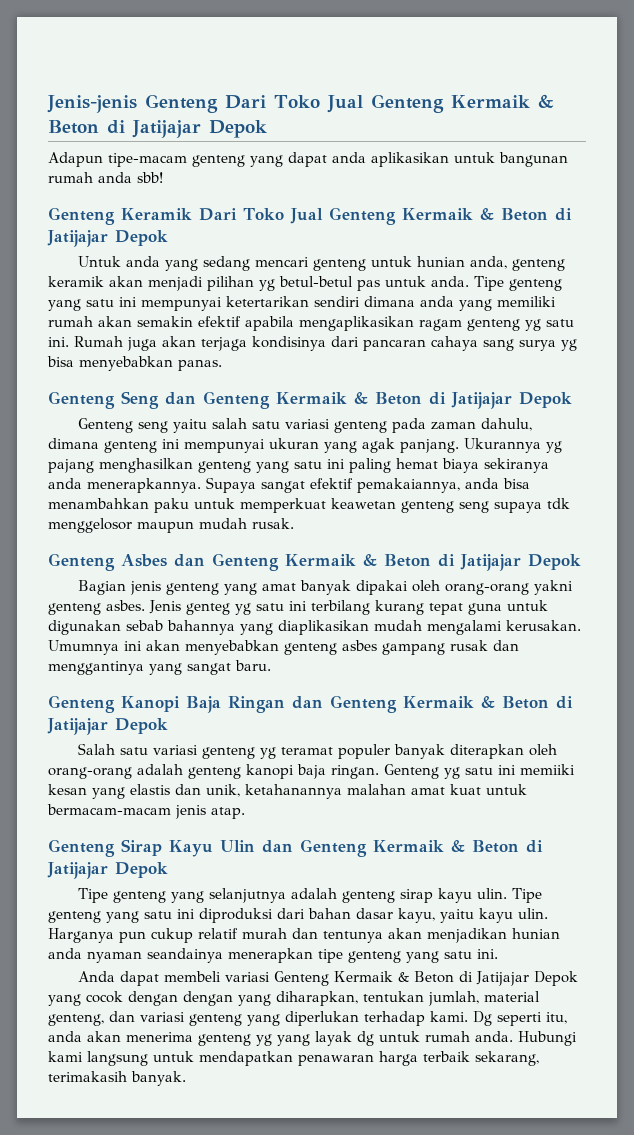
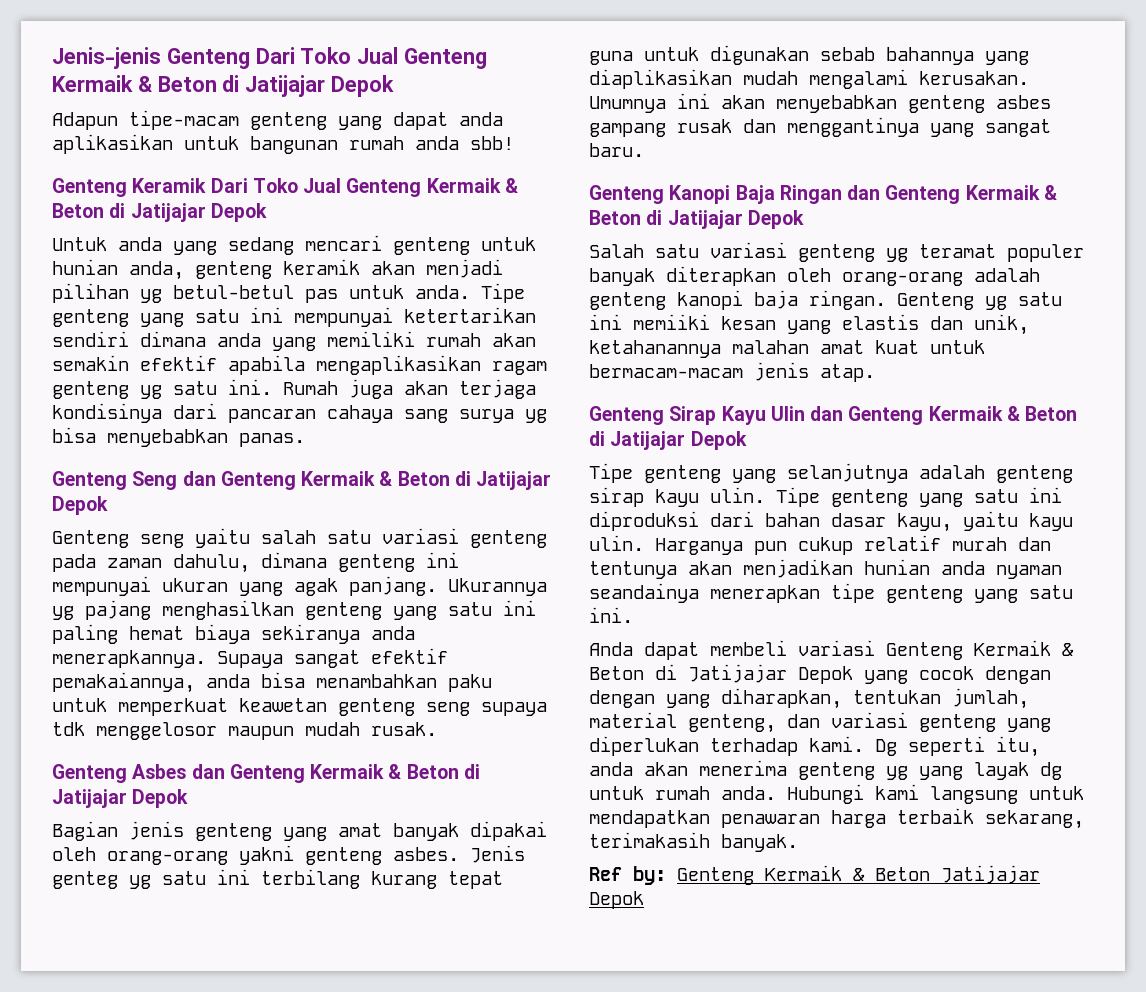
(186, 1078) none -> [589,865,1040,885] [589,891,644,909] // Ref by: Genteng Kermaik & Beton Jatijajar Depok

